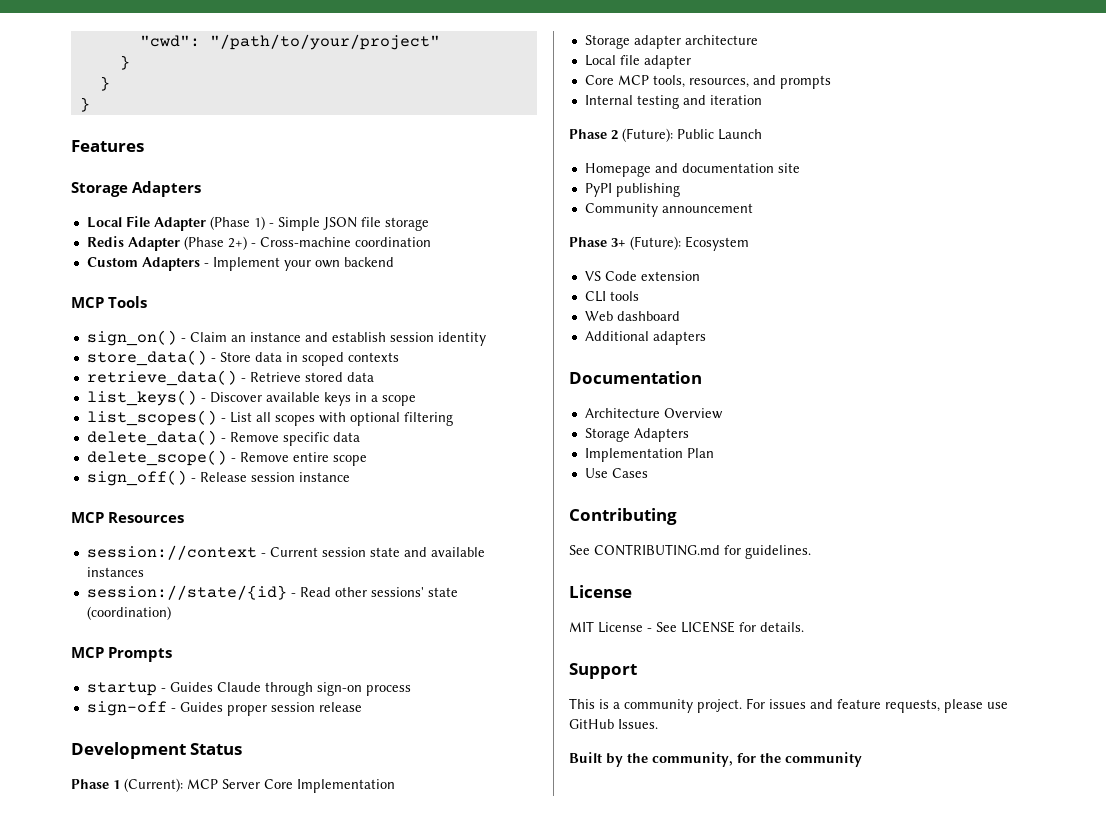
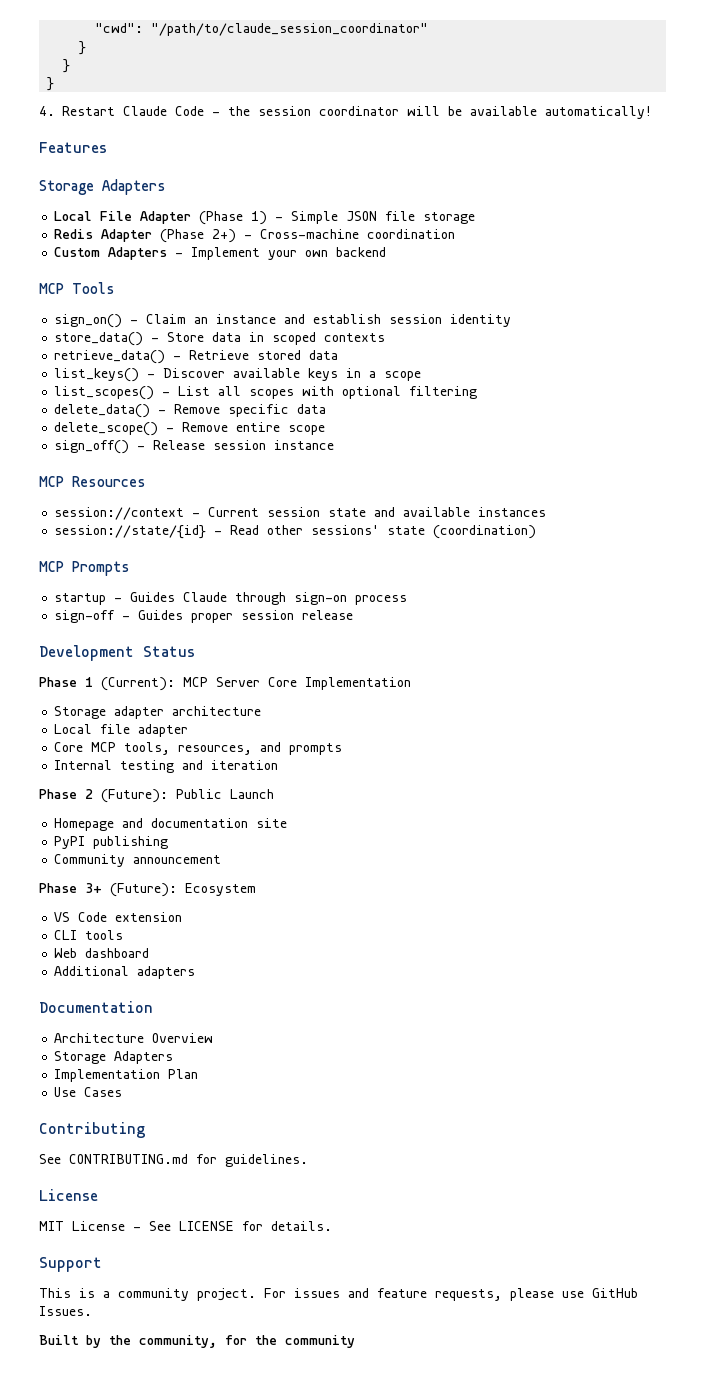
[209,34,440,50] "/path/to/your/project" -> [151,23,429,36] "/path/to/claude_session_coordinator"
(90, 104) none -> [39,106,652,119] // 4. Restart Claude Code - the session coordinator will be available automatically!

